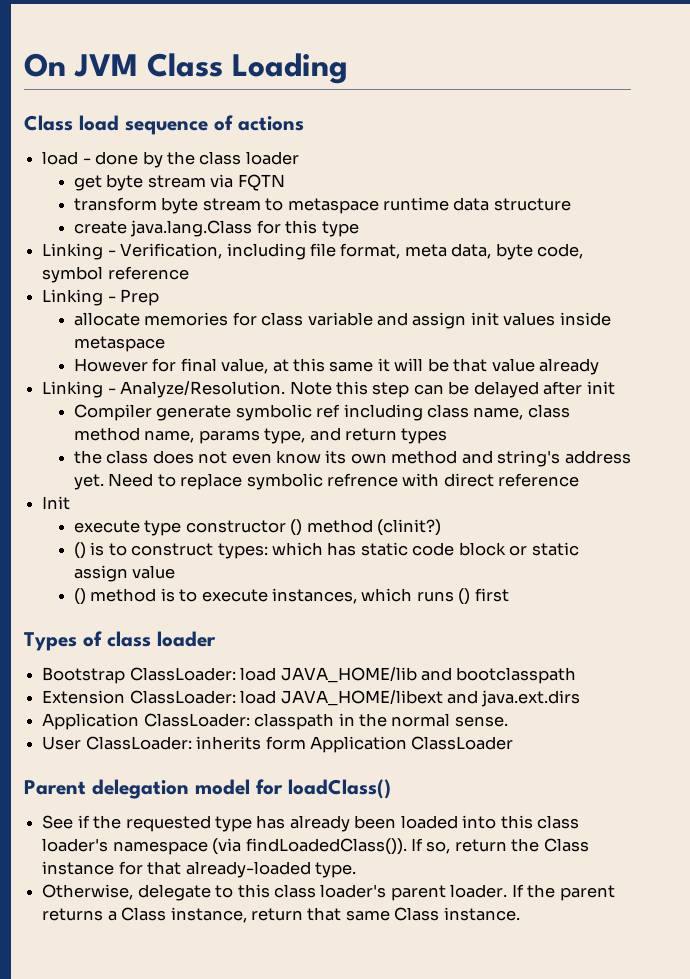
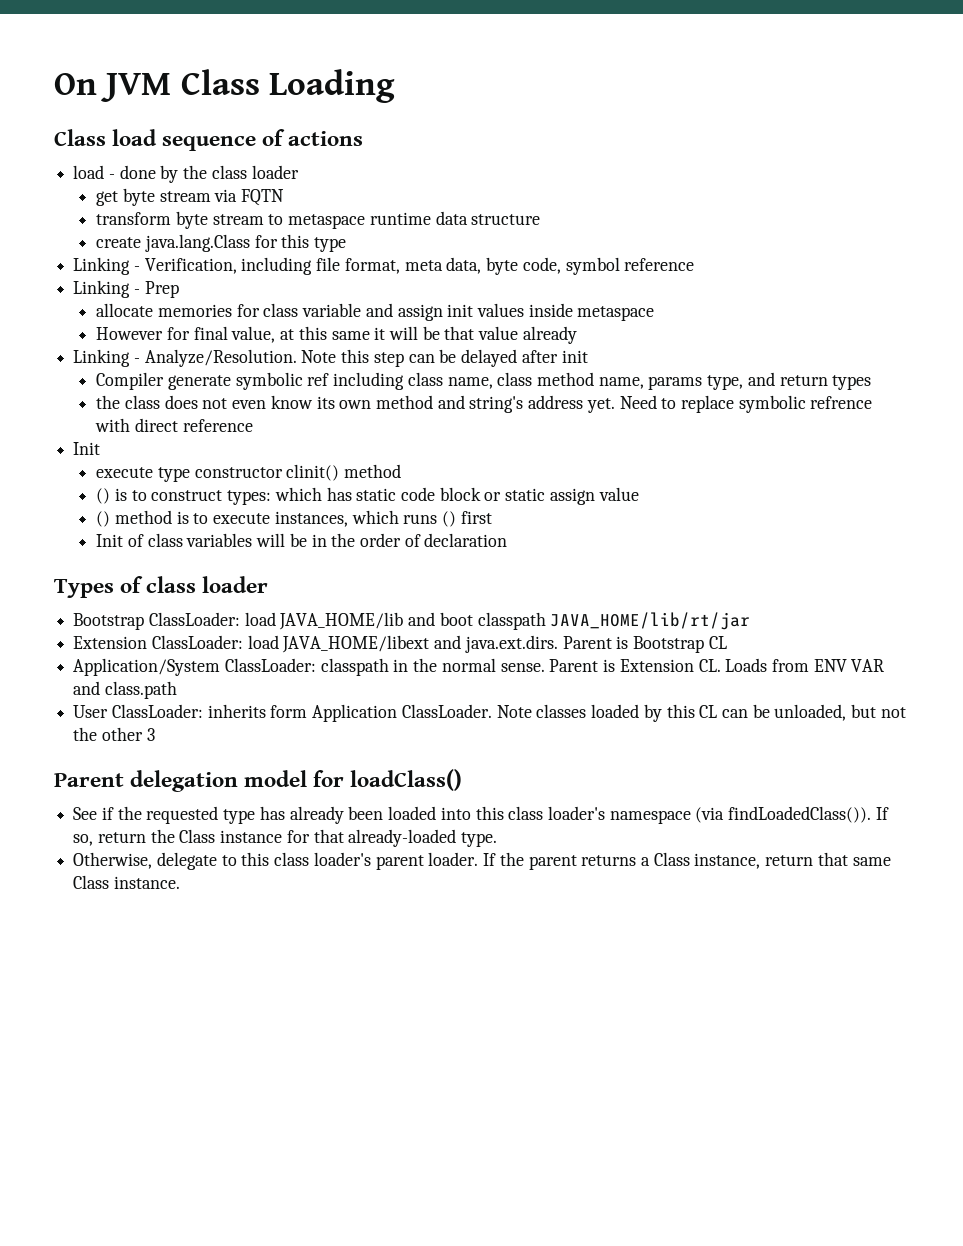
[290,519,442,536] () method (clinit?) -> [286,464,402,481] clinit() method
(509, 595) none -> [96,533,508,547] // Init of class variables will be in the order of declaration
[456,667,577,684] bootclasspath -> [439,612,751,630] boot classpath JAVA_HOME/lib/rt/jar
[481,690,581,707] [42,713,140,730] java.ext.dirs // Application -> [464,635,727,653] [73,658,221,676] java.ext.dirs. Parent is Bootstrap CL // Application/System
(508, 721) none -> [549,658,885,672] [73,681,177,699] Parent is Extension CL. Loads from ENV VAR and class.path
[411,736,514,750] ClassLoader -> [401,704,906,722] [73,727,155,741] ClassLoader. Note classes loaded by this CL can be unloaded, but not the other 3

